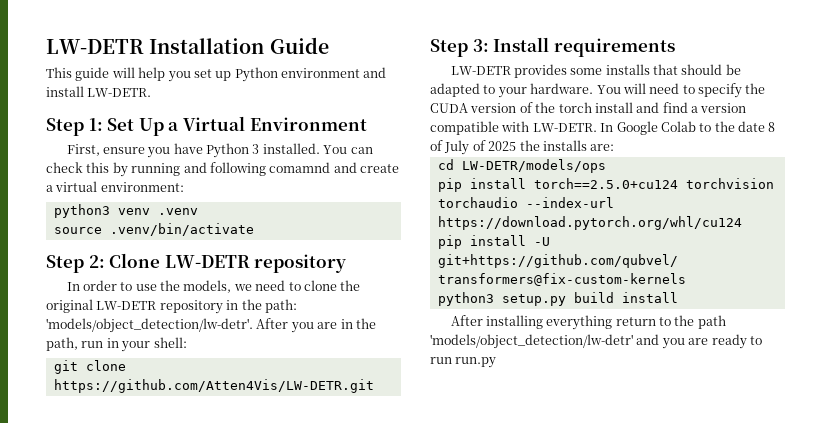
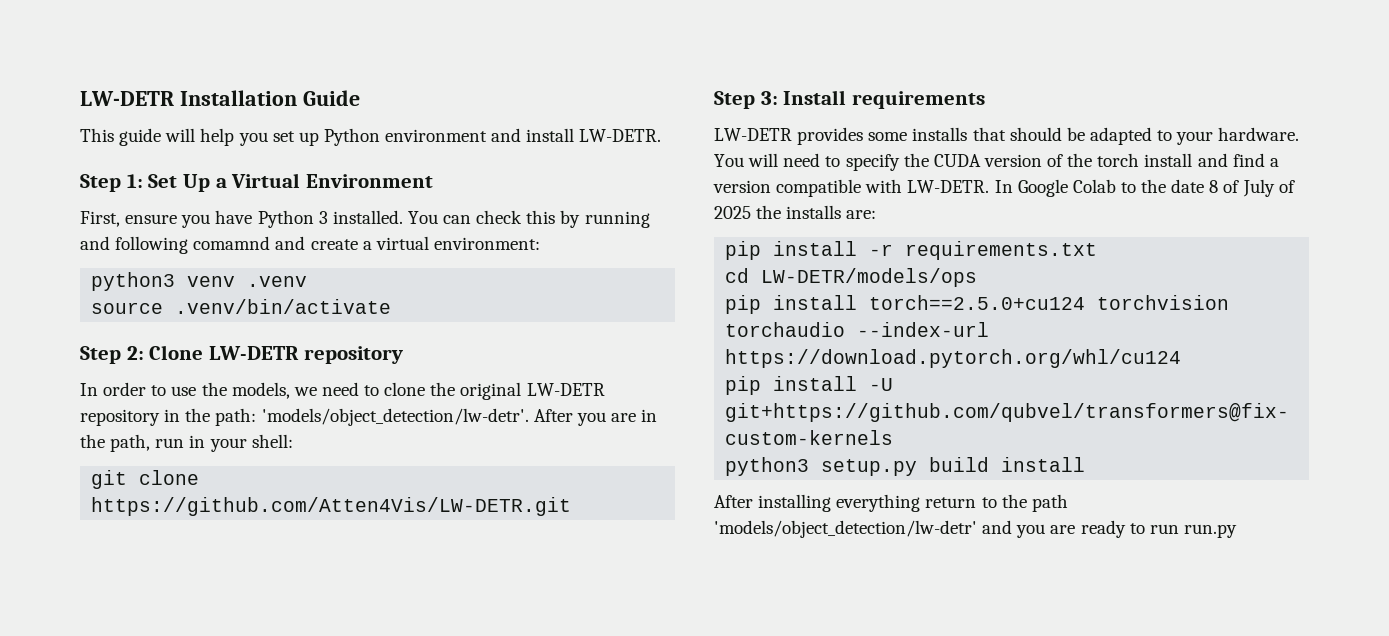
(615, 147) none -> [725,241,1098,260] // pip install -r requirements.txt

